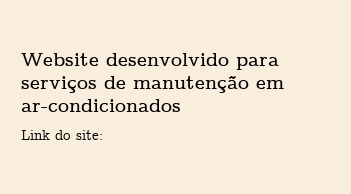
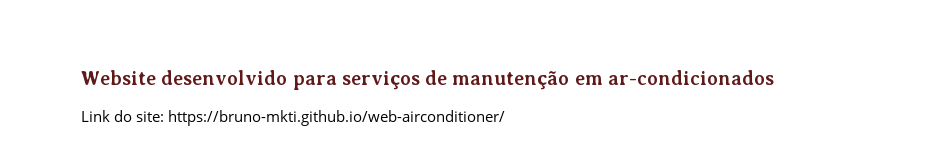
(103, 135) none -> [168,110,506,126] https://bruno-mkti.github.io/web-airconditioner/

